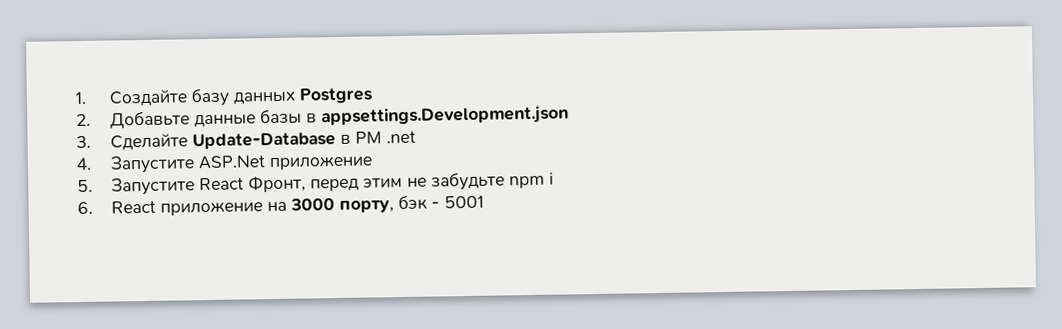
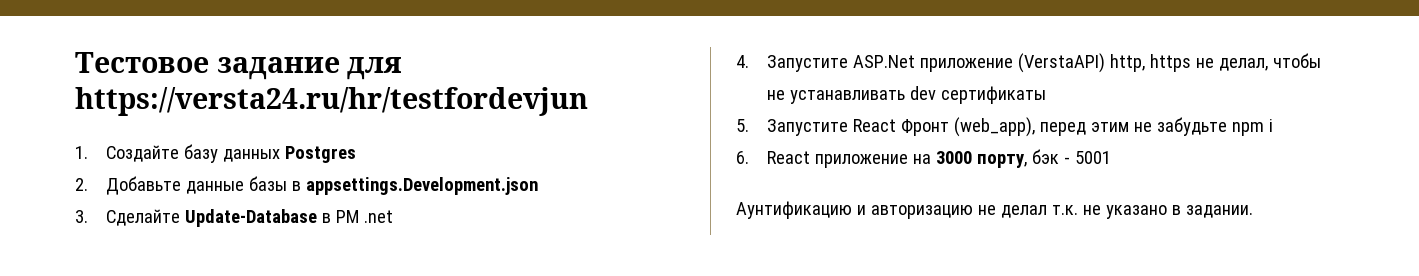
(75, 98) none -> [75,52,402,80] [75,87,588,116] Тестовое задание для https://versta24.ru/hr/testfordevjun //
(373, 163) none -> [1018,53,1322,73] [767,86,1047,104] (VerstaAPI) http, https не делал, чтобы не устанавливать dev сертификаты
[247,175,306,193] Фронт, -> [901,117,1036,137] Фронт (web_app),
(484, 202) none -> [736,201,1253,219] // Аунтификацию и авторизацию не делал т.к. не указано в задании.

